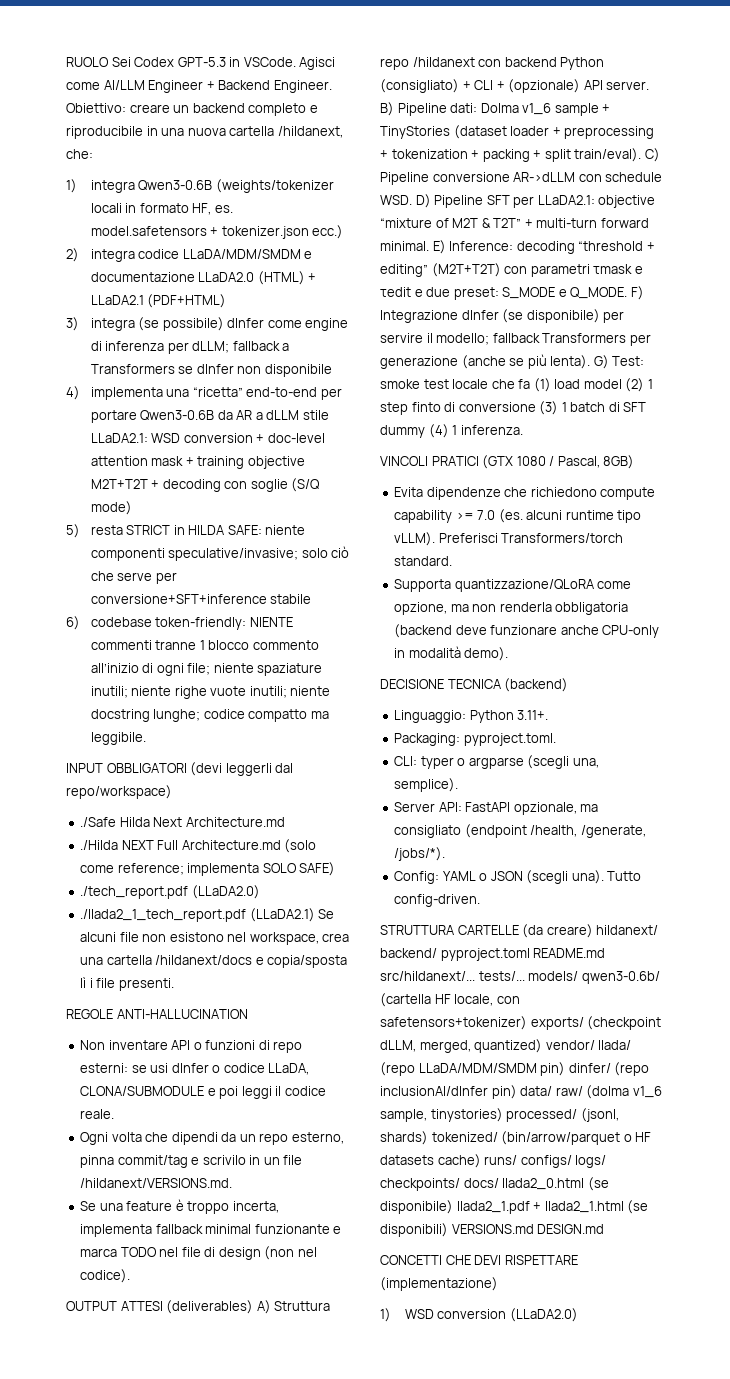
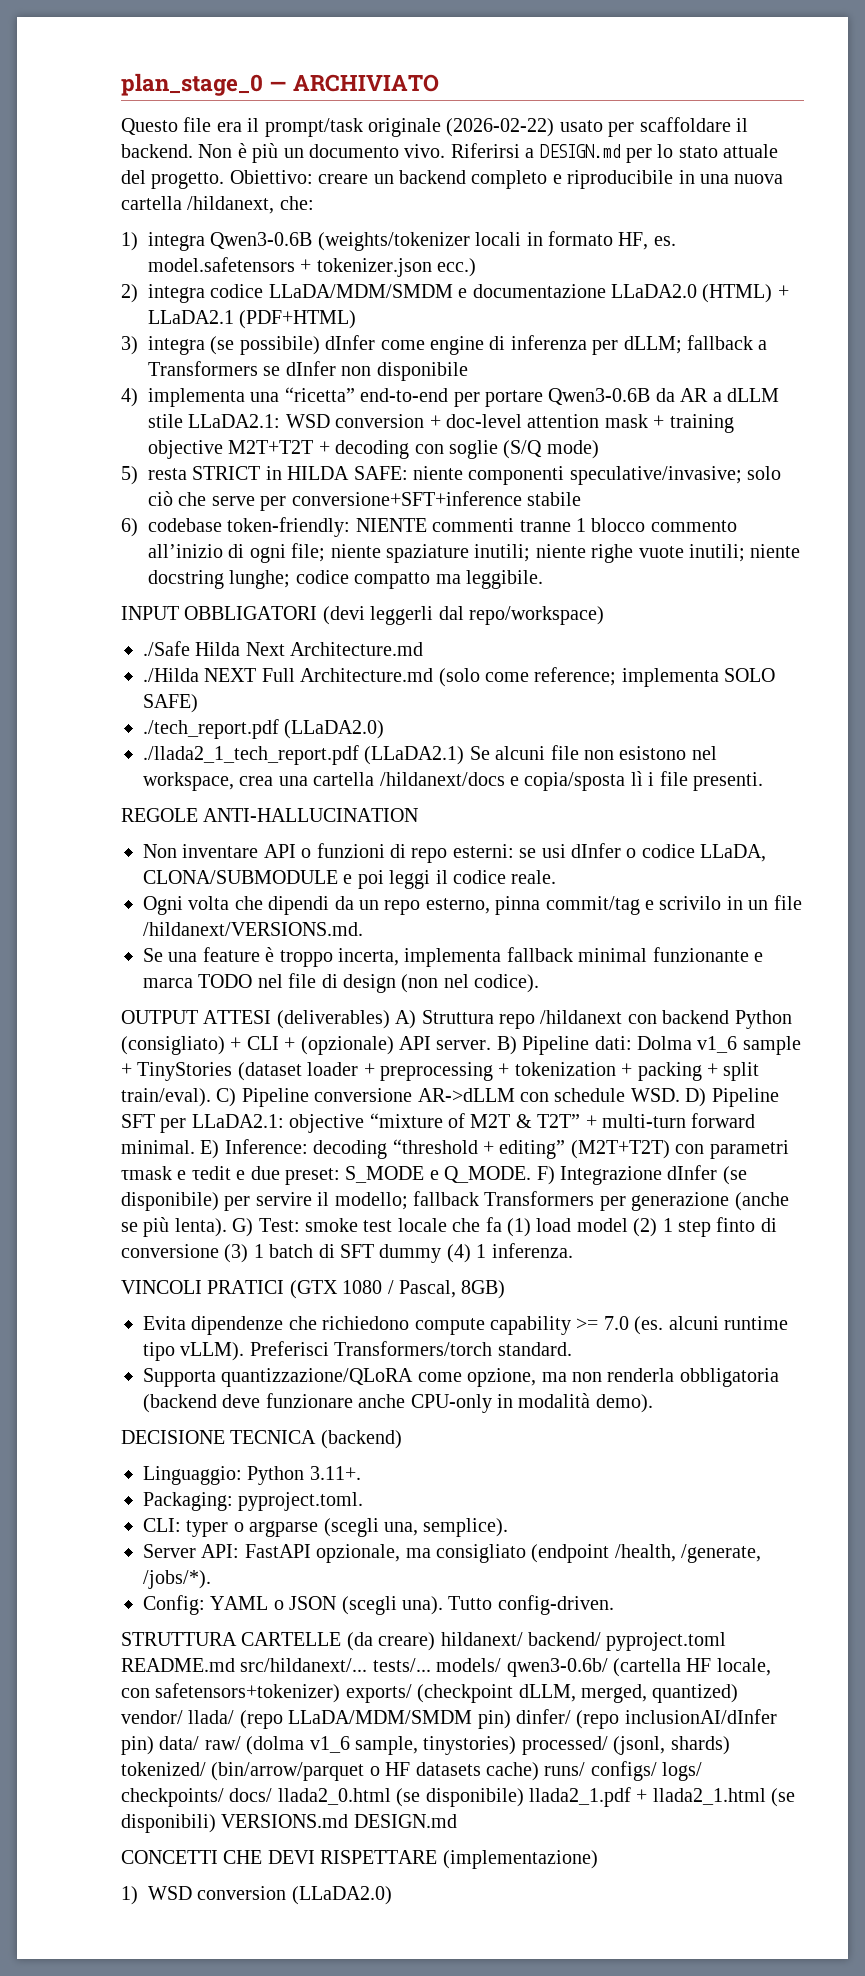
[66,57,336,70] [66,80,332,93] RUOLO Sei Codex GPT-5.3 in VSCode. Agisci come AI/LLM Engineer + Backend Engineer. -> [121,73,440,96] [121,117,748,137] [121,143,779,163] [121,170,225,189] plan_stage_0 — ARCHIVIATO // Questo file era il prompt/task originale (2026-02-22) usato per scaffoldare il backend. Non è più un documento vivo. Riferirsi a DESIGN.md per lo stato attuale del progetto.

